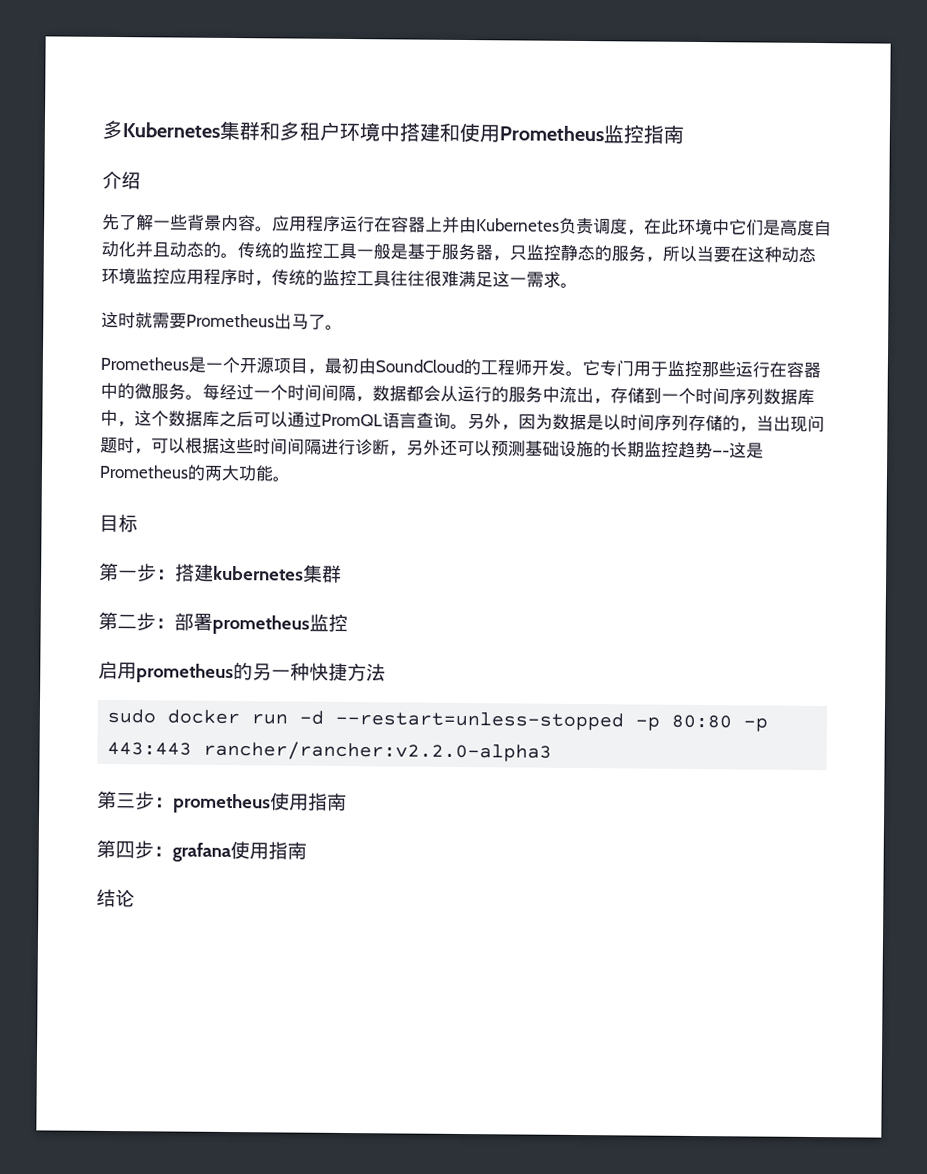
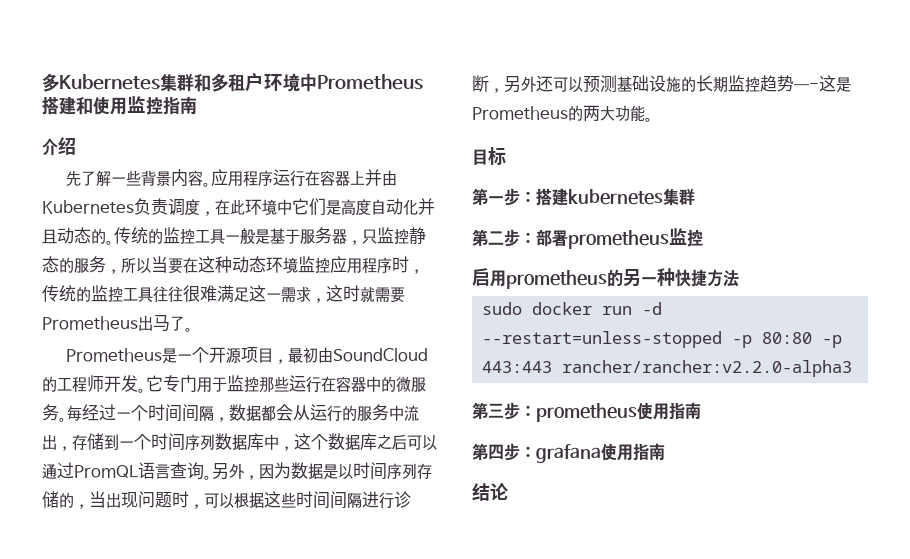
(400, 132) none -> [317,74,423,90] Prometheus
[499,125,604,142] Prometheus -> (127, 106) none
[560,282,578,288] 。 // -> [311,298,326,303] ，

